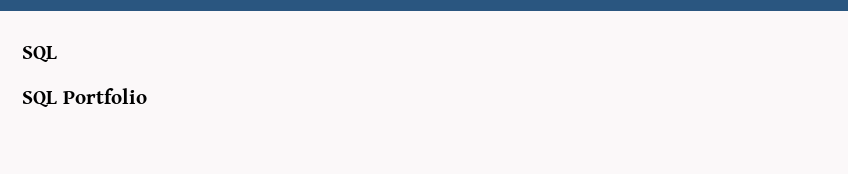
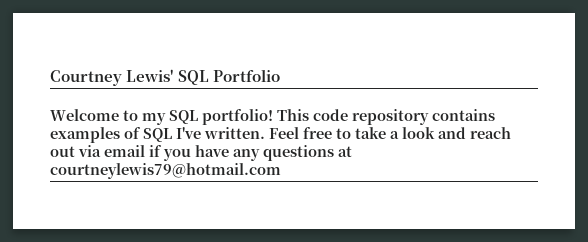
[22,46,57,62] SQL // -> [50,69,175,86] Courtney Lewis'
(147, 96) none -> [50,109,495,125] [50,127,511,143] [50,145,352,161] [50,163,281,179] // Welcome to my SQL portfolio! This code repository contains examples of SQL I've written. Feel free to take a look and reach out via email if you have any questions at courtneylewis79@hotmail.com

